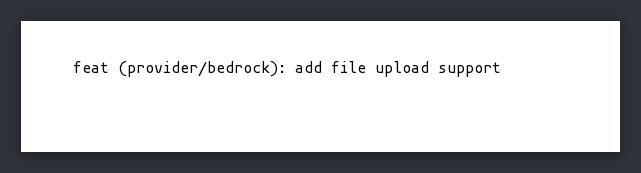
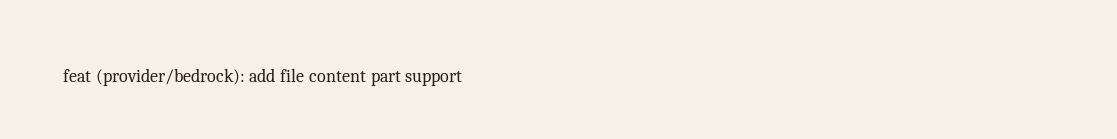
[375,61,429,77] upload -> [308,71,401,86] content part

